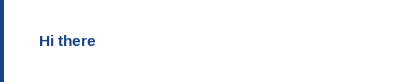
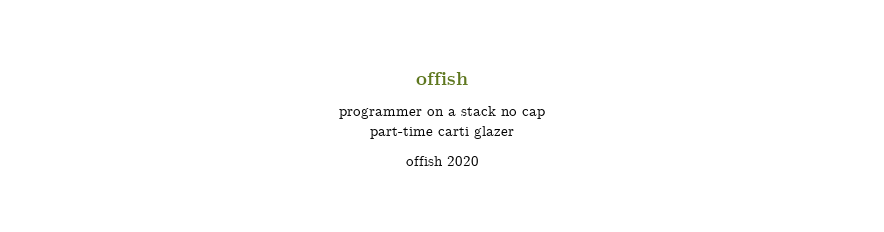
[39,35,97,46] Hi there -> [416,72,468,85] [339,106,545,119] [370,126,514,139] [405,156,479,166] offish // programmer on a stack no cap // part-time carti glazer // offish 2020

